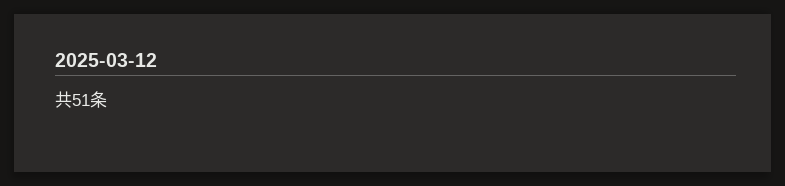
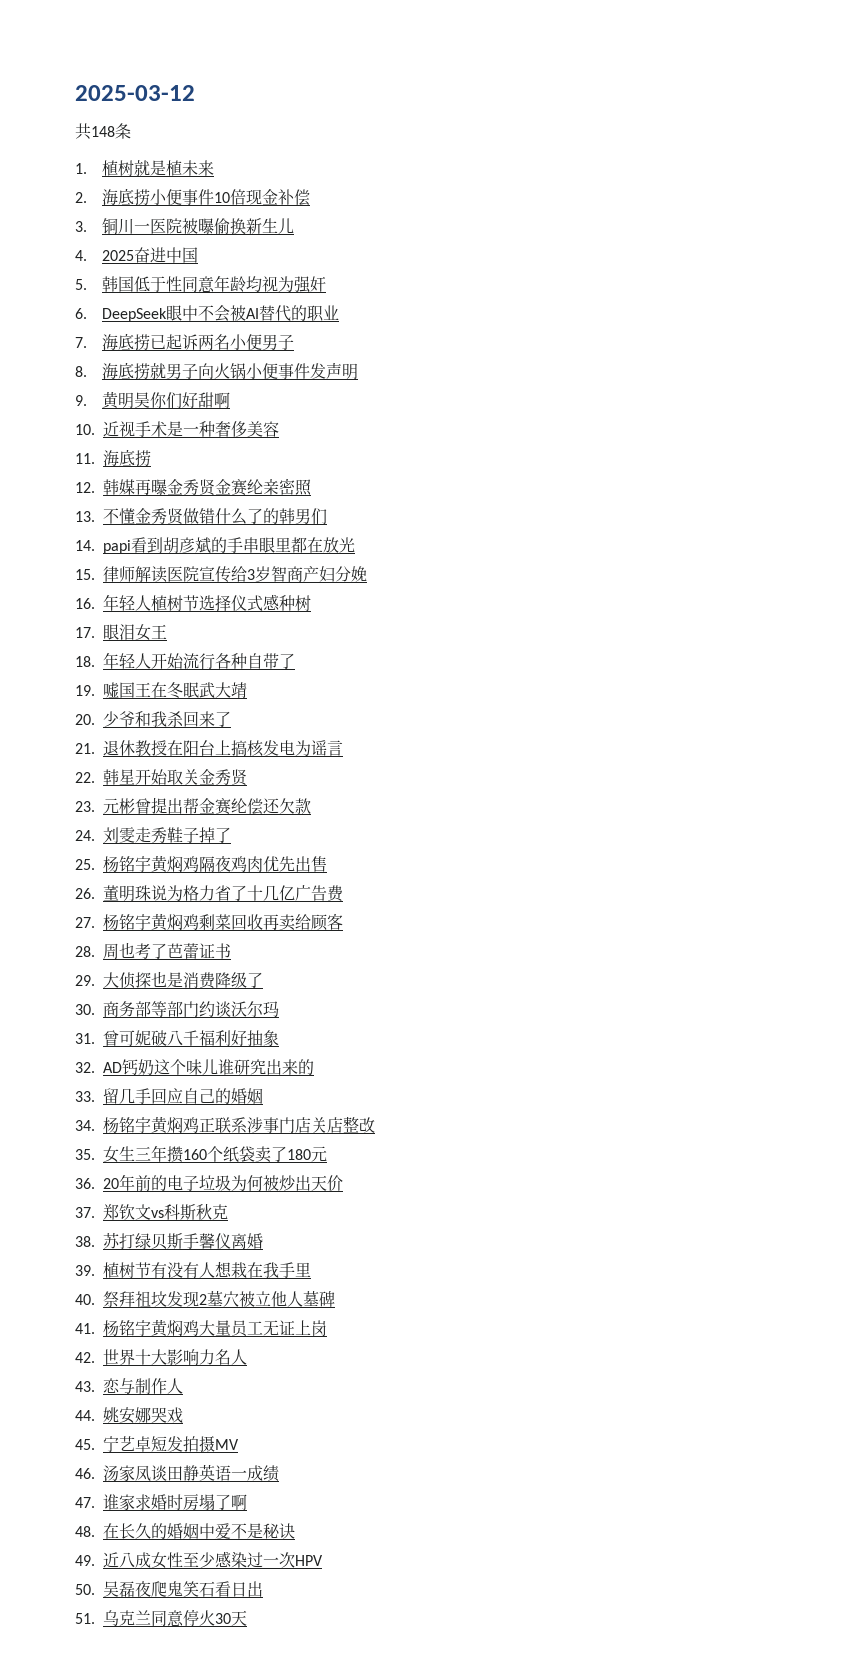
[72,94,90,106] 51 -> [91,126,115,137] 148
(107, 99) none -> [75,160,214,176] [75,188,310,206] [75,218,294,235] [75,247,198,263] [75,275,326,293] [75,305,339,322] [75,333,294,351] [75,362,358,380] [75,391,230,409] [75,421,279,437] [75,449,151,467] [75,478,312,496] [75,508,327,525] [75,537,355,554] [75,566,367,583] [75,594,311,611] [75,624,167,641] [75,652,295,670] [75,682,247,699] [75,711,231,727] [75,740,343,757] [75,769,248,786] [75,797,311,815] [75,827,231,844] [75,855,327,873] [75,885,344,902] [75,913,343,931] [75,942,231,960] [75,971,263,989] [75,1001,279,1018] [75,1030,279,1047] [75,1059,314,1076] [75,1088,263,1104] [75,1116,375,1134] [75,1145,327,1163] [75,1174,343,1191] [75,1203,228,1220] [75,1232,263,1250] [75,1261,311,1278] [75,1290,335,1307] [75,1319,327,1337] [75,1349,247,1365] [75,1378,183,1394] [75,1407,183,1424] [75,1436,239,1452] [75,1464,279,1482] [75,1494,247,1511] [75,1523,295,1539] [75,1551,323,1569] [75,1581,263,1597] [75,1609,247,1627] // 1.植树就是植未来 // 2.海底捞小便事件10倍现金补偿 // 3.铜川一医院被曝偷换新生儿 // 4. 2025奋进中国 // 5.韩国低于性同意年龄均视为强奸 // 6. DeepSeek眼中不会被AI替代的职业 // 7.海底捞已起诉两名小便男子 // 8.海底捞就男子向火锅小便事件发声明 // 9.黄明昊你们好甜啊 // 10.近视手术是一种奢侈美容 // 11.海底捞 // 12.韩媒再曝金秀贤金赛纶亲密照 // 13.不懂金秀贤做错什么了的韩男们 // 14. papi看到胡彦斌的手串眼里都在放光 // 15.律师解读医院宣传给3岁智商产妇分娩 // 16.年轻人植树节选择仪式感种树 // 17.眼泪女王 // 18.年轻人开始流行各种自带了 // 19.嘘国王在冬眠武大靖 // 20.少爷和我杀回来了 // 21.退休教授在阳台上搞核发电为谣言 // 22.韩星开始取关金秀贤 // 23.元彬曾提出帮金赛纶偿还欠款 // 24.刘雯走秀鞋子掉了 // 25.杨铭宇黄焖鸡隔夜鸡肉优先出售 // 26.董明珠说为格力省了十几亿广告费 // 27.杨铭宇黄焖鸡剩菜回收再卖给顾客 // 28.周也考了芭蕾证书 // 29.大侦探也是消费降级了 // 30.商务部等部门约谈沃尔玛 // 31.曾可妮破八千福利好抽象 // 32. AD钙奶这个味儿谁研究出来的 // 33.留几手回应自己的婚姻 // 34.杨铭宇黄焖鸡正联系涉事门店关店整改 // 35.女生三年攒160个纸袋卖了180元 // 36. 20年前的电子垃圾为何被炒出天价 // 37.郑钦文vs科斯秋克 // 38.苏打绿贝斯手馨仪离婚 // 39.植树节有没有人想栽在我手里 // 40.祭拜祖坟发现2墓穴被立他人墓碑 // 41.杨铭宇黄焖鸡大量员工无证上岗 // 42.世界十大影响力名人 // 43.恋与制作人 // 44.姚安娜哭戏 // 45.宁艺卓短发拍摄MV // 46.汤家凤谈田静英语一成绩 // 47.谁家求婚时房塌了啊 // 48.在长久的婚姻中爱不是秘诀 // 49.近八成女性至少感染过一次HPV // 50.吴磊夜爬鬼笑石看日出 // 51.乌克兰同意停火30天

